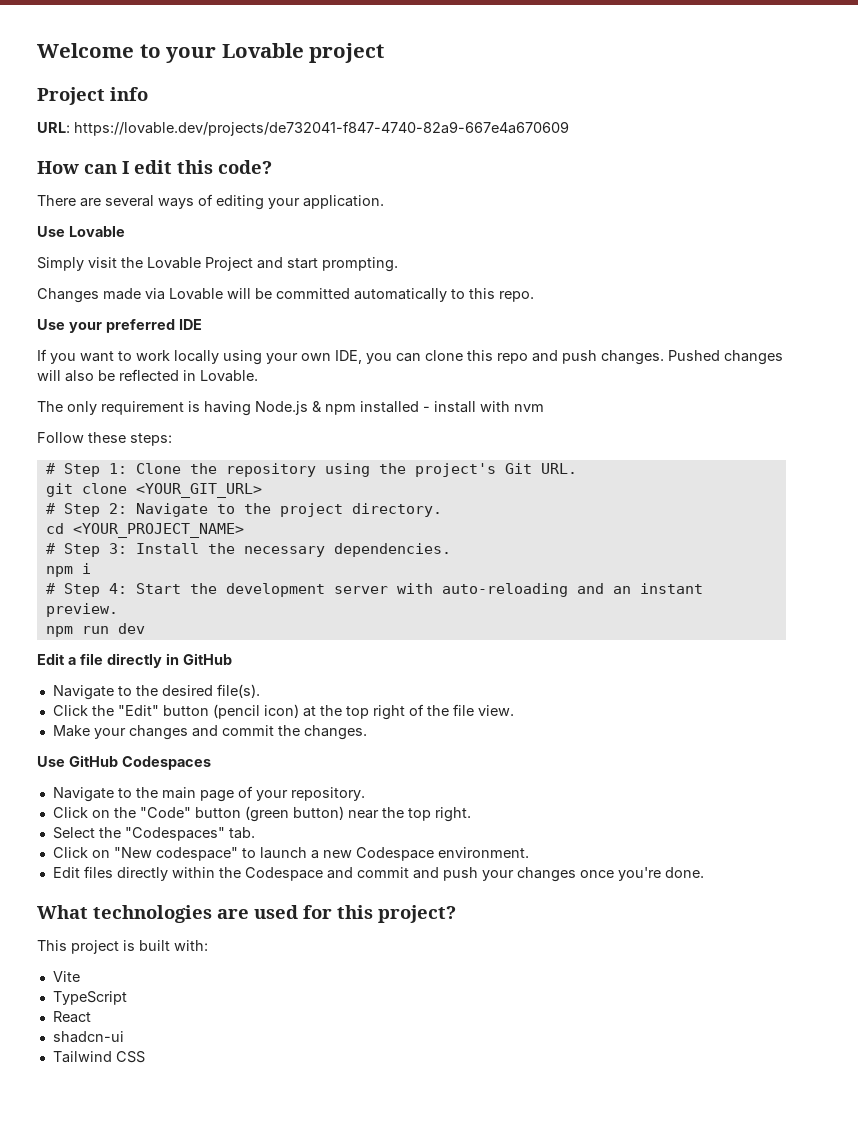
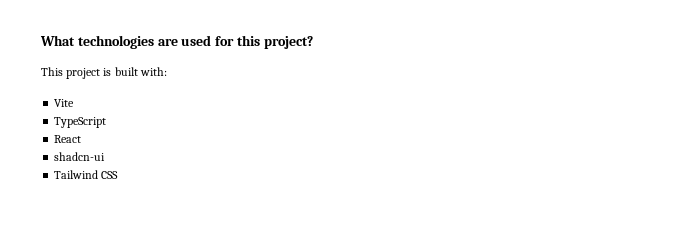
[37,43,385,63] [37,87,148,105] [37,121,569,136] [37,160,272,174] [37,194,384,210] [37,226,125,237] [37,257,398,272] [37,288,534,303] [37,319,202,333] [37,349,783,365] [37,369,258,382] [37,401,544,416] [37,432,172,446] [45,463,577,477] [45,483,262,498] [45,503,442,517] [45,523,244,538] [45,543,451,557] [45,563,91,577] [45,583,703,597] [45,603,118,617] [45,623,145,637] [37,653,232,668] [52,684,260,700] [52,704,514,720] [52,725,367,740] [37,755,211,770] [52,786,365,802] [52,806,471,822] [52,827,255,841] [52,847,529,861] [52,866,704,882] Welcome to your Lovable project // Project info // URL: https://lovable.dev/projects/de732041-f847-4740-82a9-667e4a670609 // How can I edit this code? // There are several ways of editing your application. // Use Lovable // Simply visit the Lovable Project and start prompting. // Changes made via Lovable will be committed automatically to this repo. // Use your preferred IDE // If you want to work locally using your own IDE, you can clone this repo and push changes. Pushed changes will also be reflected in Lovable. // The only requirement is having Node.js & npm installed - install with nvm // Follow these steps: // # Step 1: Clone the repository using the project's Git URL. // git clone <YOUR_GIT_URL> // # Step 2: Navigate to the project directory. // cd <YOUR_PROJECT_NAME> // # Step 3: Install the necessary dependencies. // npm i // # Step 4: Start the development server with auto-reloading and an instant preview. // npm run dev // Edit a file directly in GitHub // Navigate to the desired file(s). // Click the "Edit" button (pencil icon) at the top right of the file view. // Make your changes and commit the changes. // Use GitHub Codespaces // Navigate to the main page of your repository. // Click on the "Code" button (green button) near the top right. // Select the "Codespaces" tab. // Click on "New codespace" to launch a new Codespace environment. // Edit files directly within the Codespace and commit and push your changes once you're done. // -> (40, 40) none

